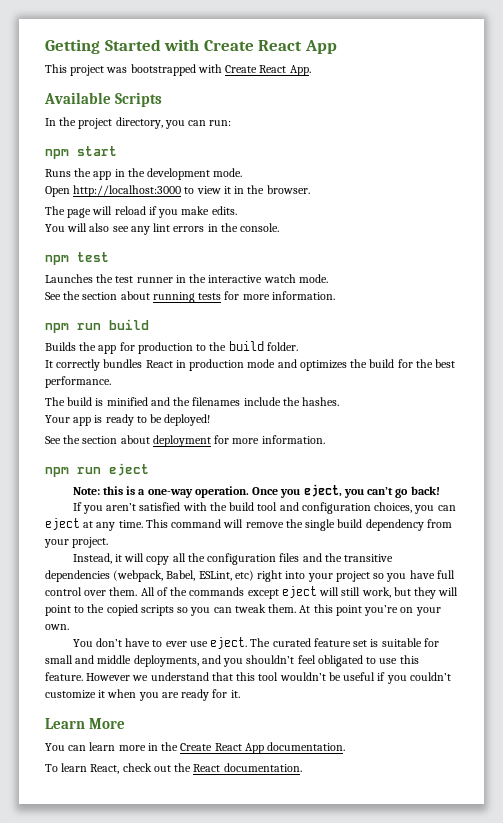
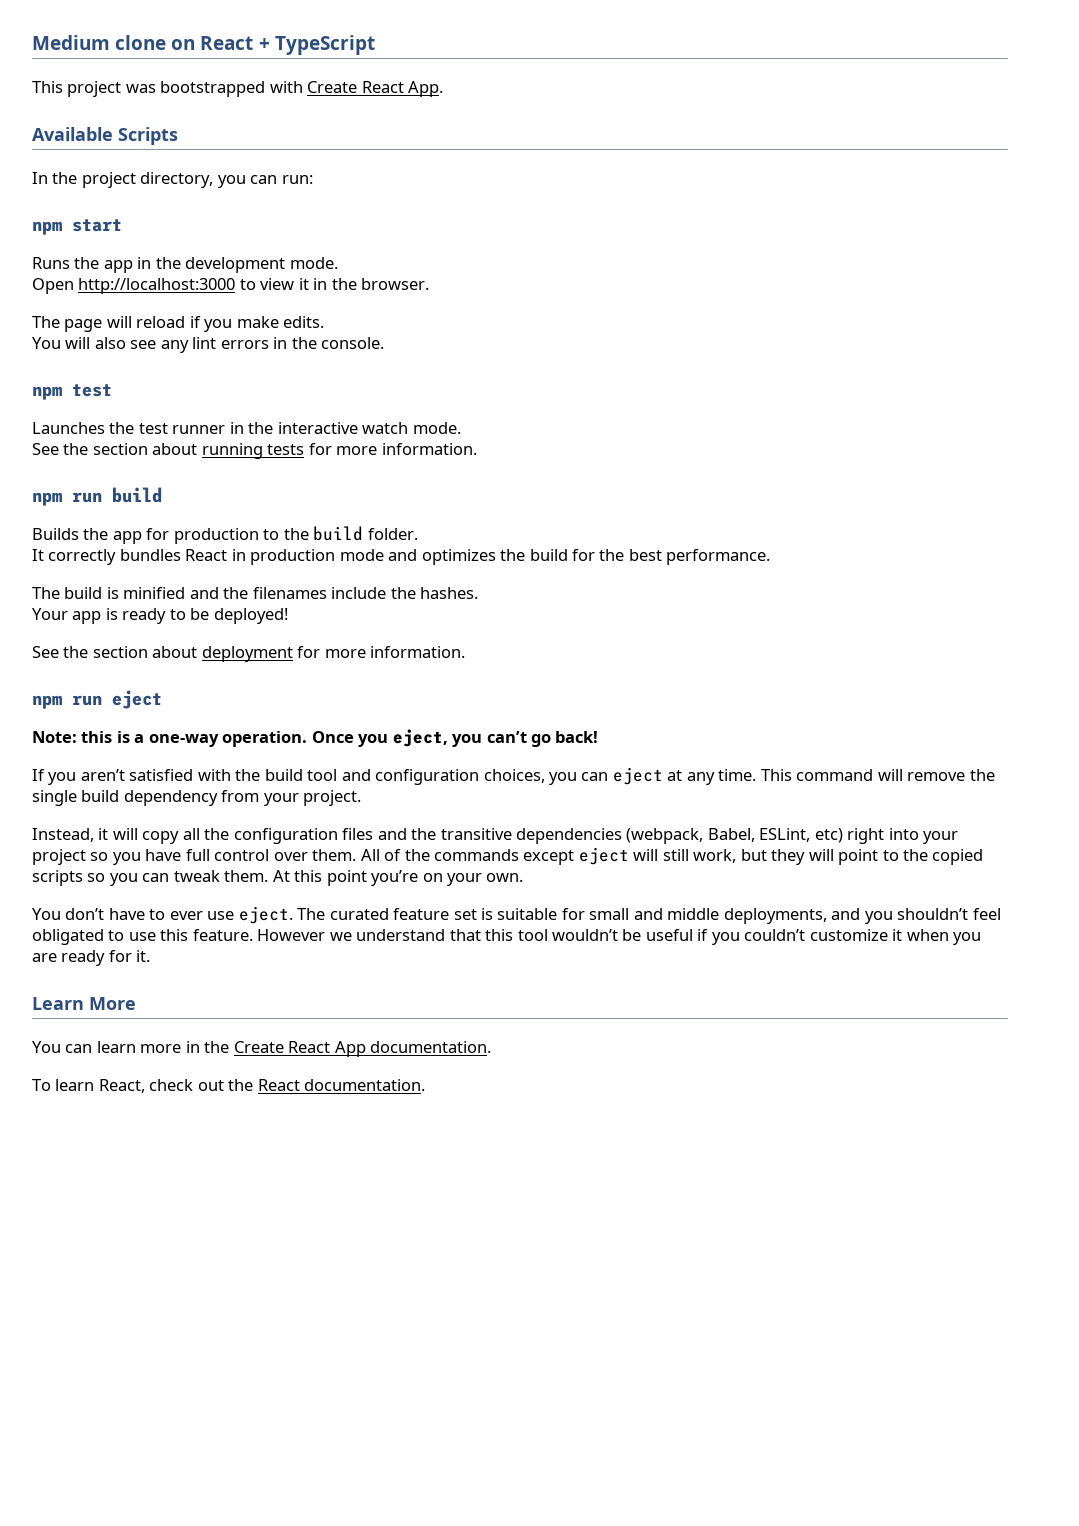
[45,39,337,54] Getting Started with Create React App -> [32,35,375,55] Medium clone on React + TypeScript

